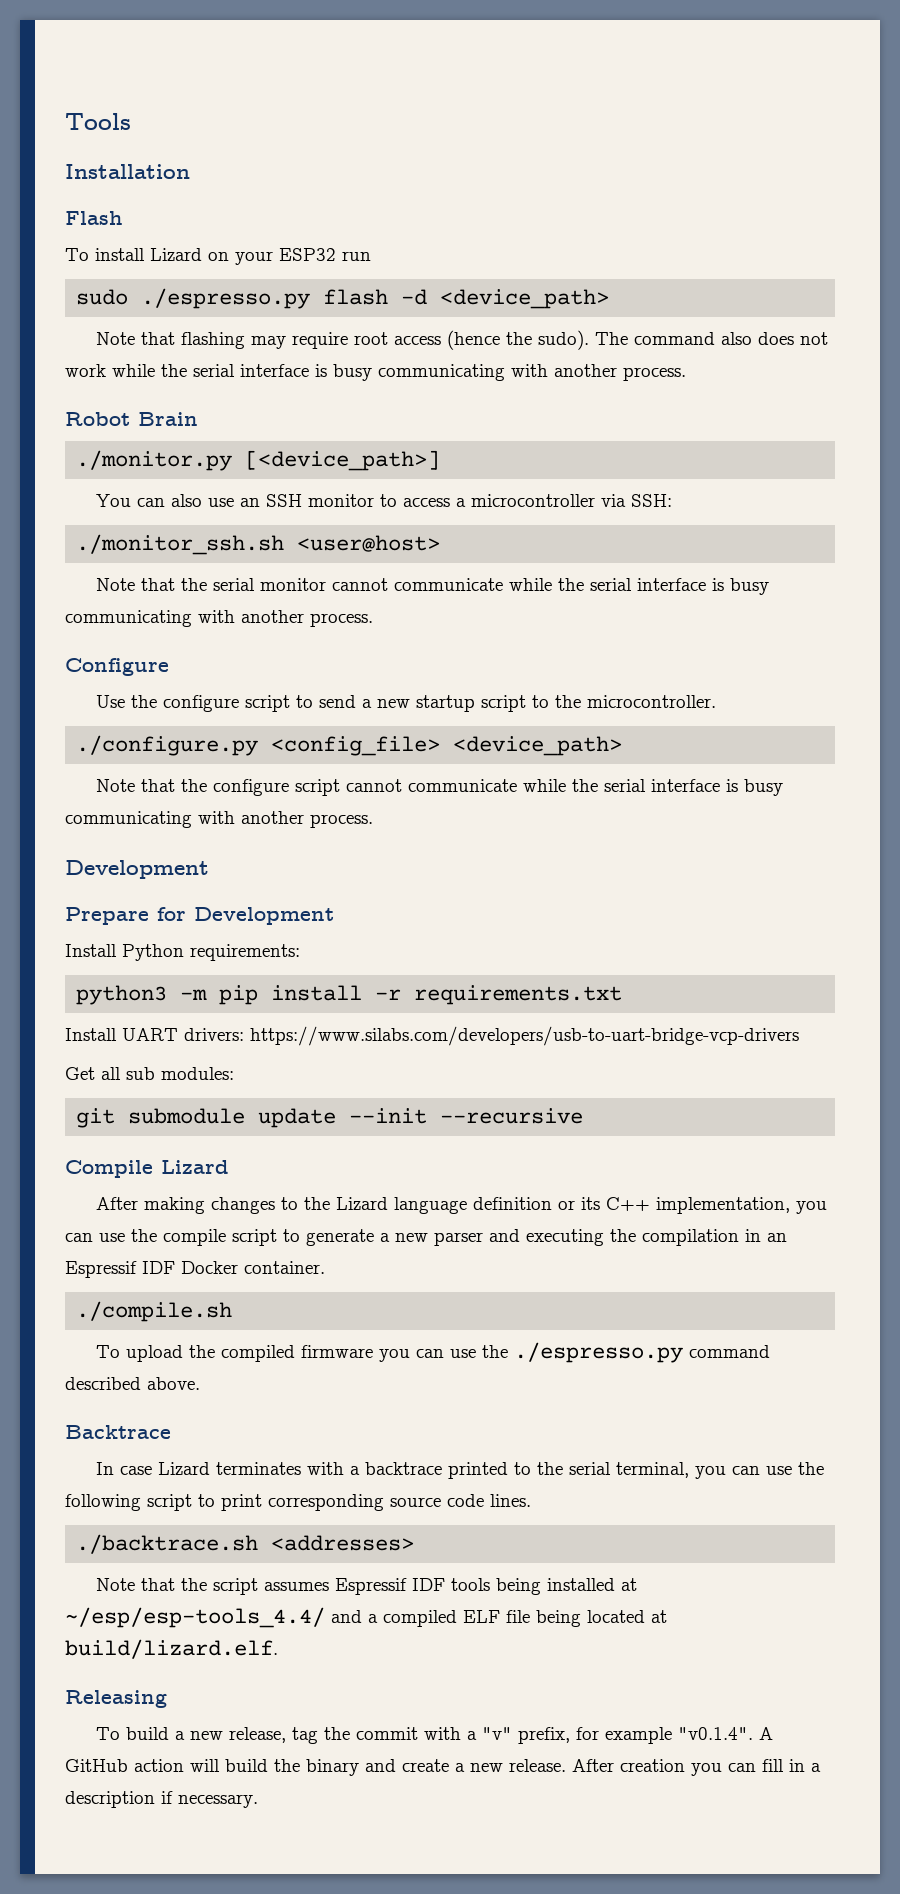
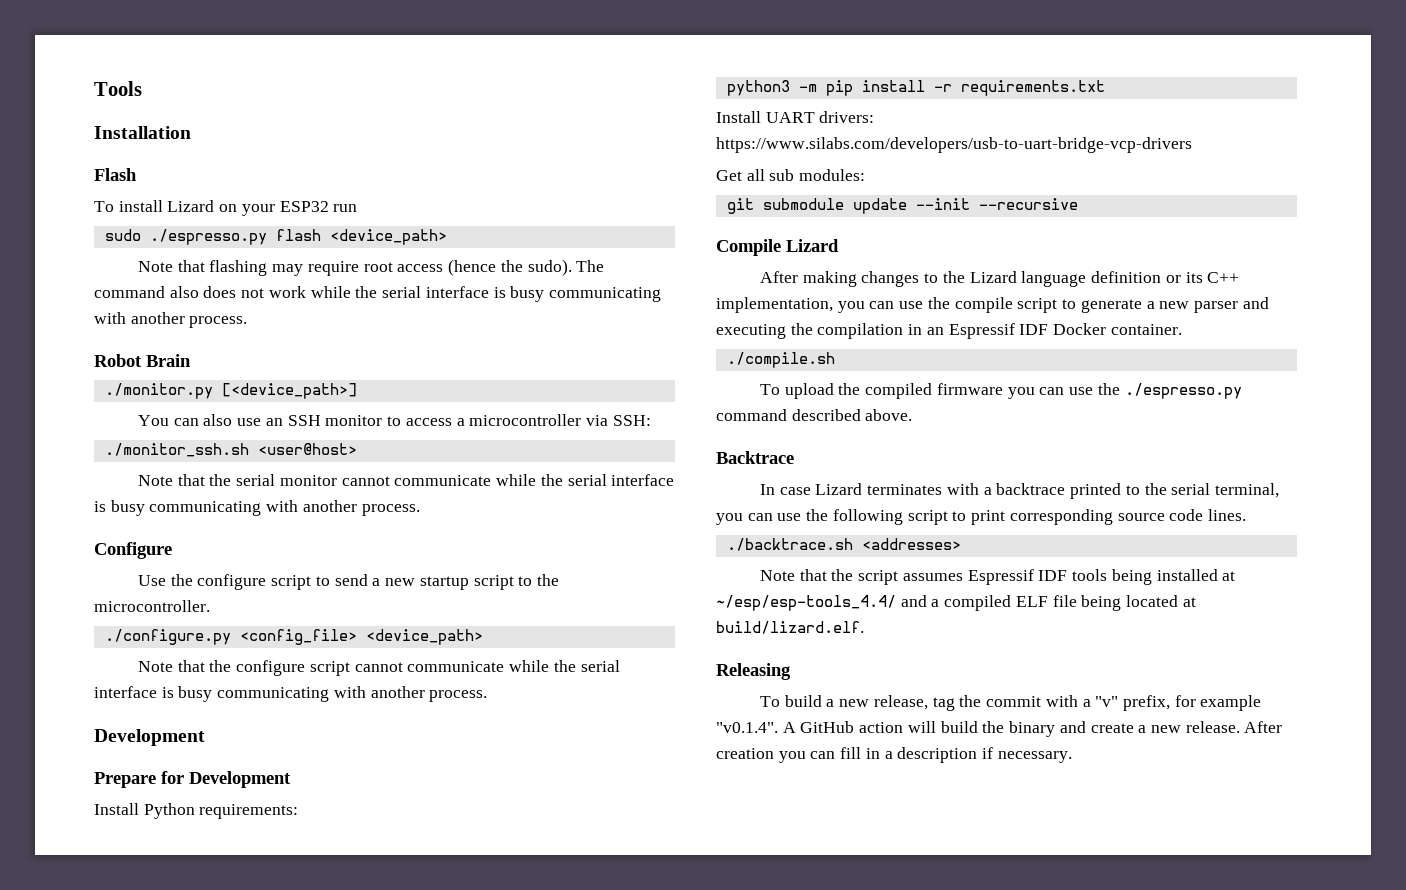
[401,289,428,305] -d -> (321, 235) none

